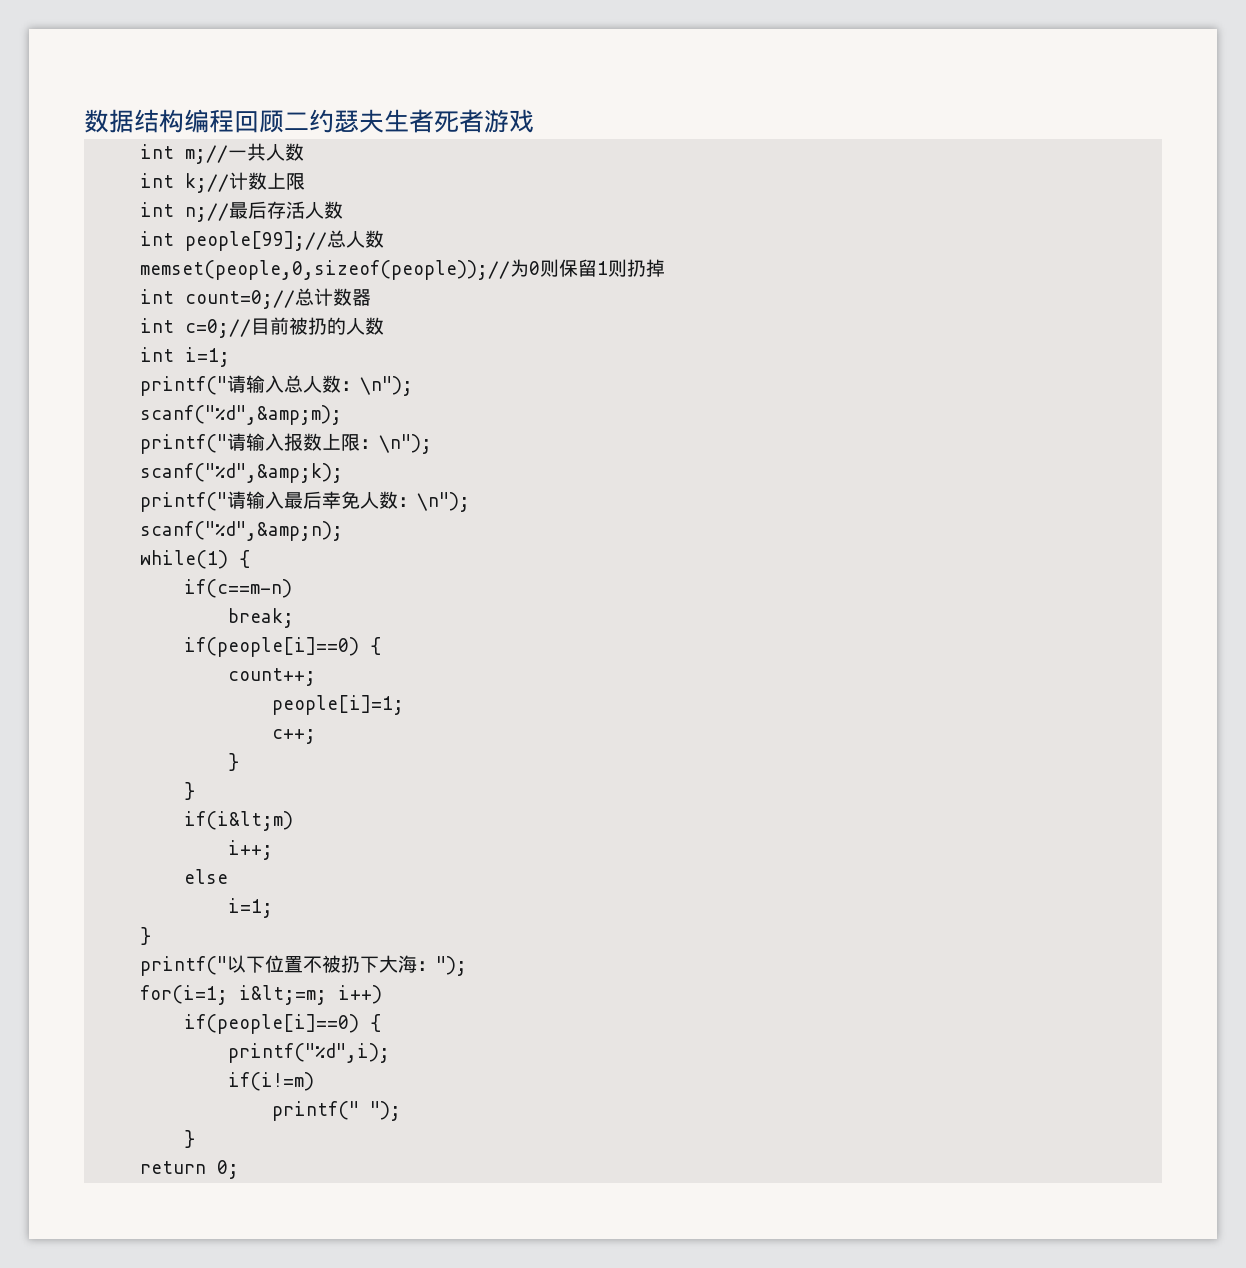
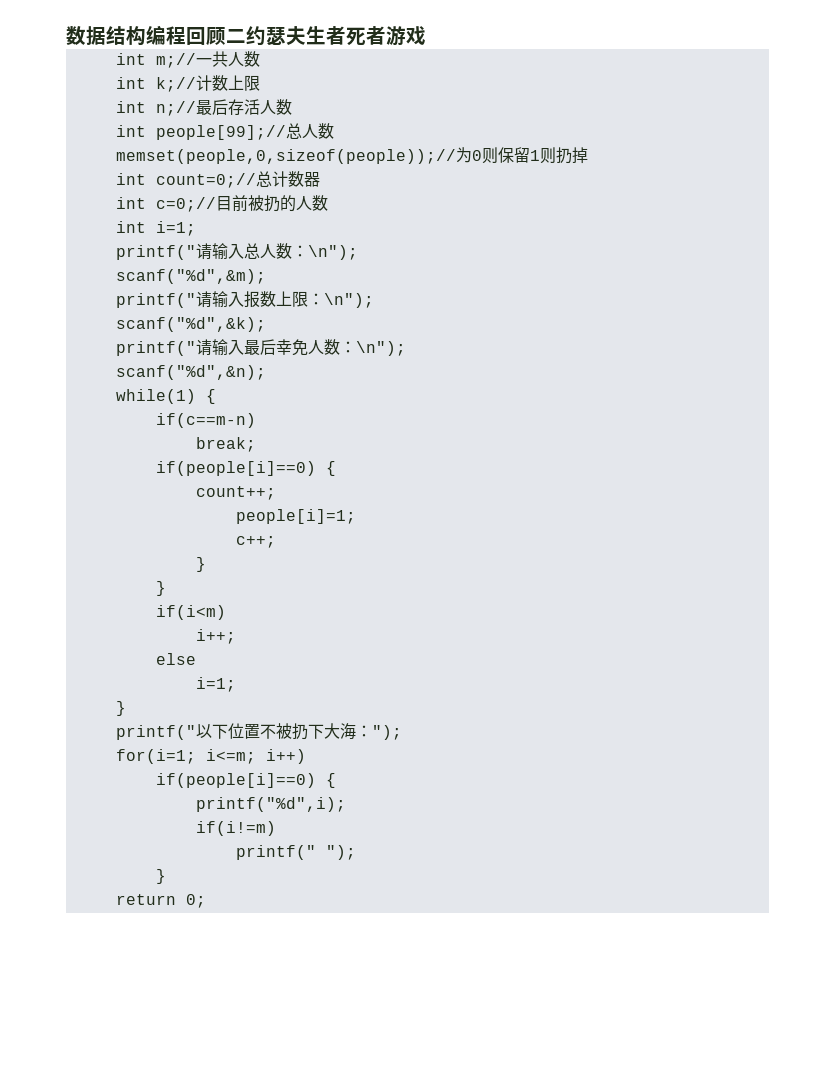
[140,405,342,425] scanf("%d",&amp;m); -> [115,269,266,284] scanf("%d",&m);
[140,463,343,483] scanf("%d",&amp;k); -> [115,317,266,332] scanf("%d",&k);
[140,521,343,541] scanf("%d",&amp;n); -> [115,365,266,380] scanf("%d",&n);
[184,811,293,831] if(i&lt;m) -> [155,605,226,620] if(i<m)
[239,985,327,1005] i&lt;=m; -> [205,749,256,764] i<=m;

